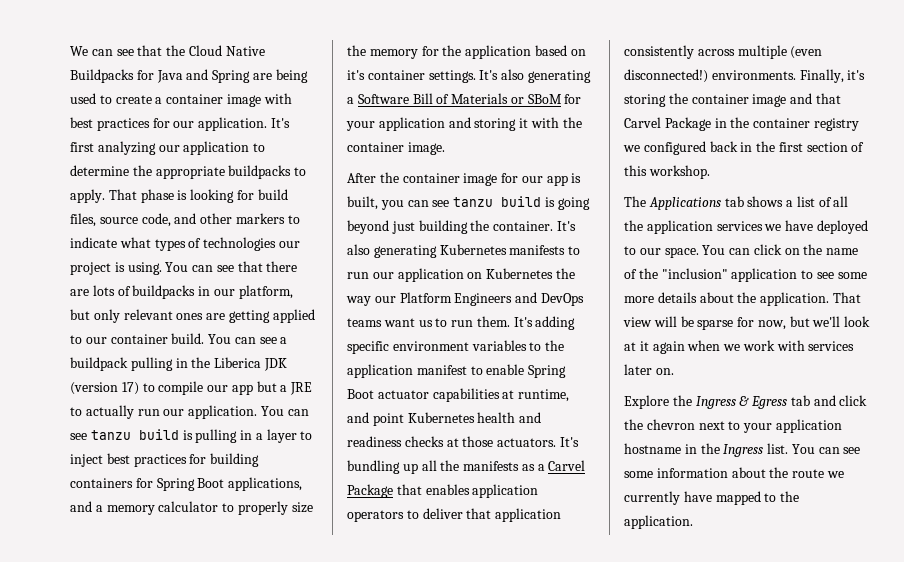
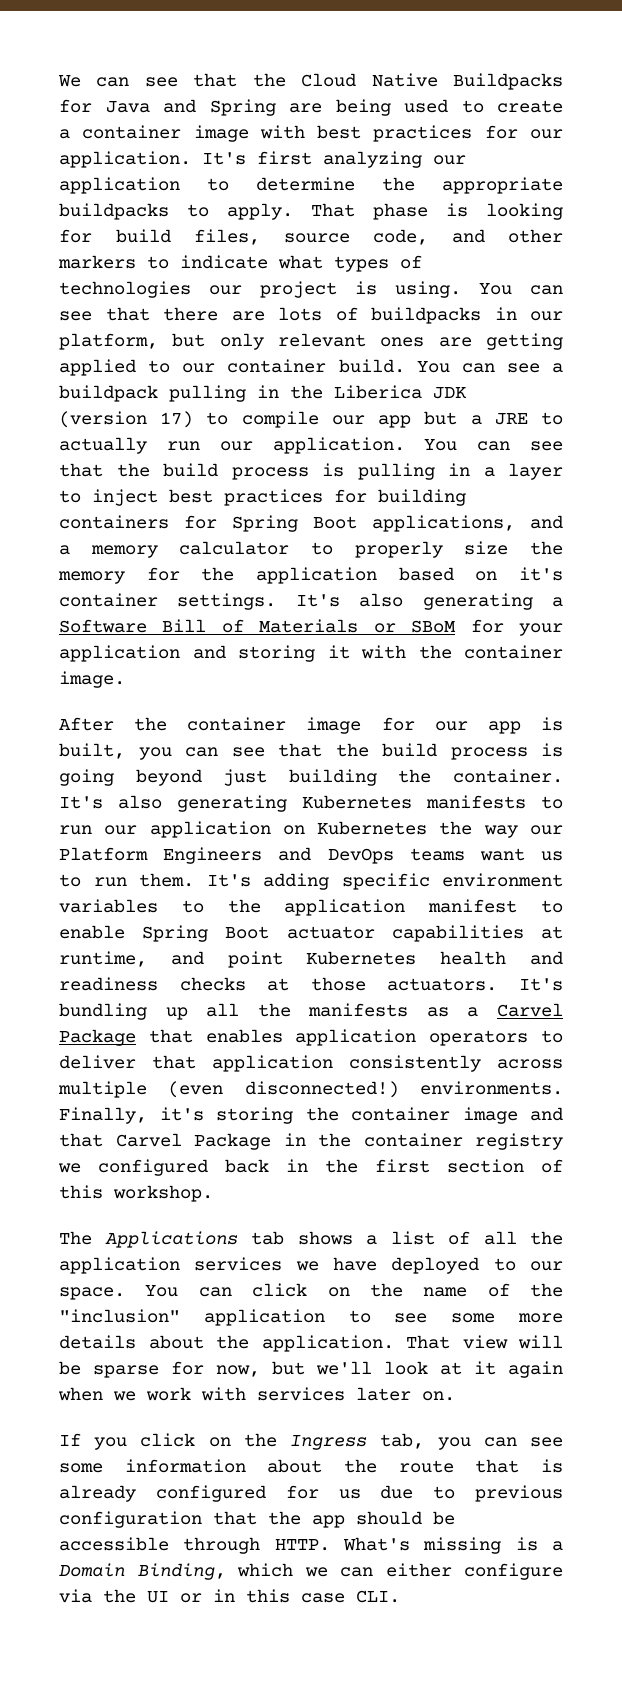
[90,429,179,440] tanzu build -> [59,463,309,480] that the build process
[453,196,542,207] tanzu build -> [278,743,528,760] that the build process
[624,395,868,409] [624,419,842,433] [624,443,815,457] Explore the Ingress & Egress tab and click the chevron next to your application hostname in the Ingress list. You -> [59,1433,471,1450] If you click on the Ingress tab, you
[826,471,844,478] [624,491,800,505] [624,515,693,529] we currently have mapped to the application. -> [475,1459,563,1473] [59,1485,563,1502] [59,1511,455,1528] [59,1537,563,1554] [59,1563,563,1580] [59,1589,400,1603] that is already configured for us due to previous configuration that the app should be accessible through HTTP. What's missing is a Domain Binding, which we can either configure via the UI or in this case CLI.

